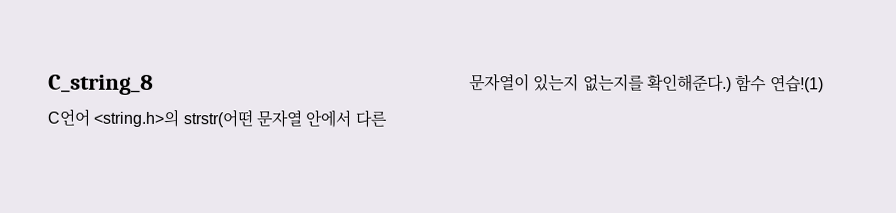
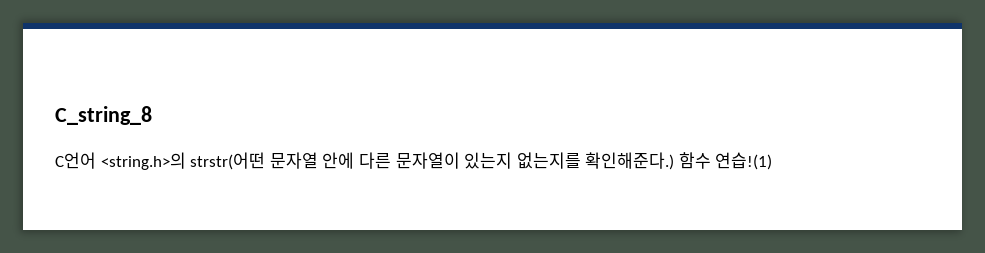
[305,109,352,128] 안에서 -> [322,152,355,169] 안에

